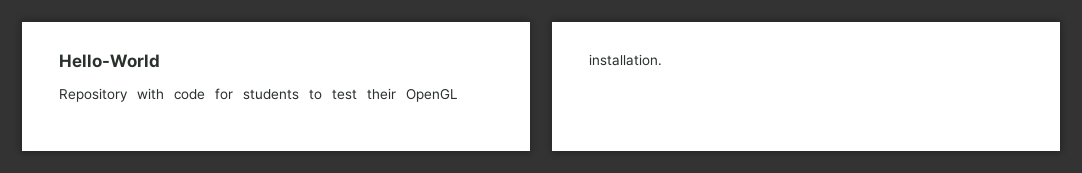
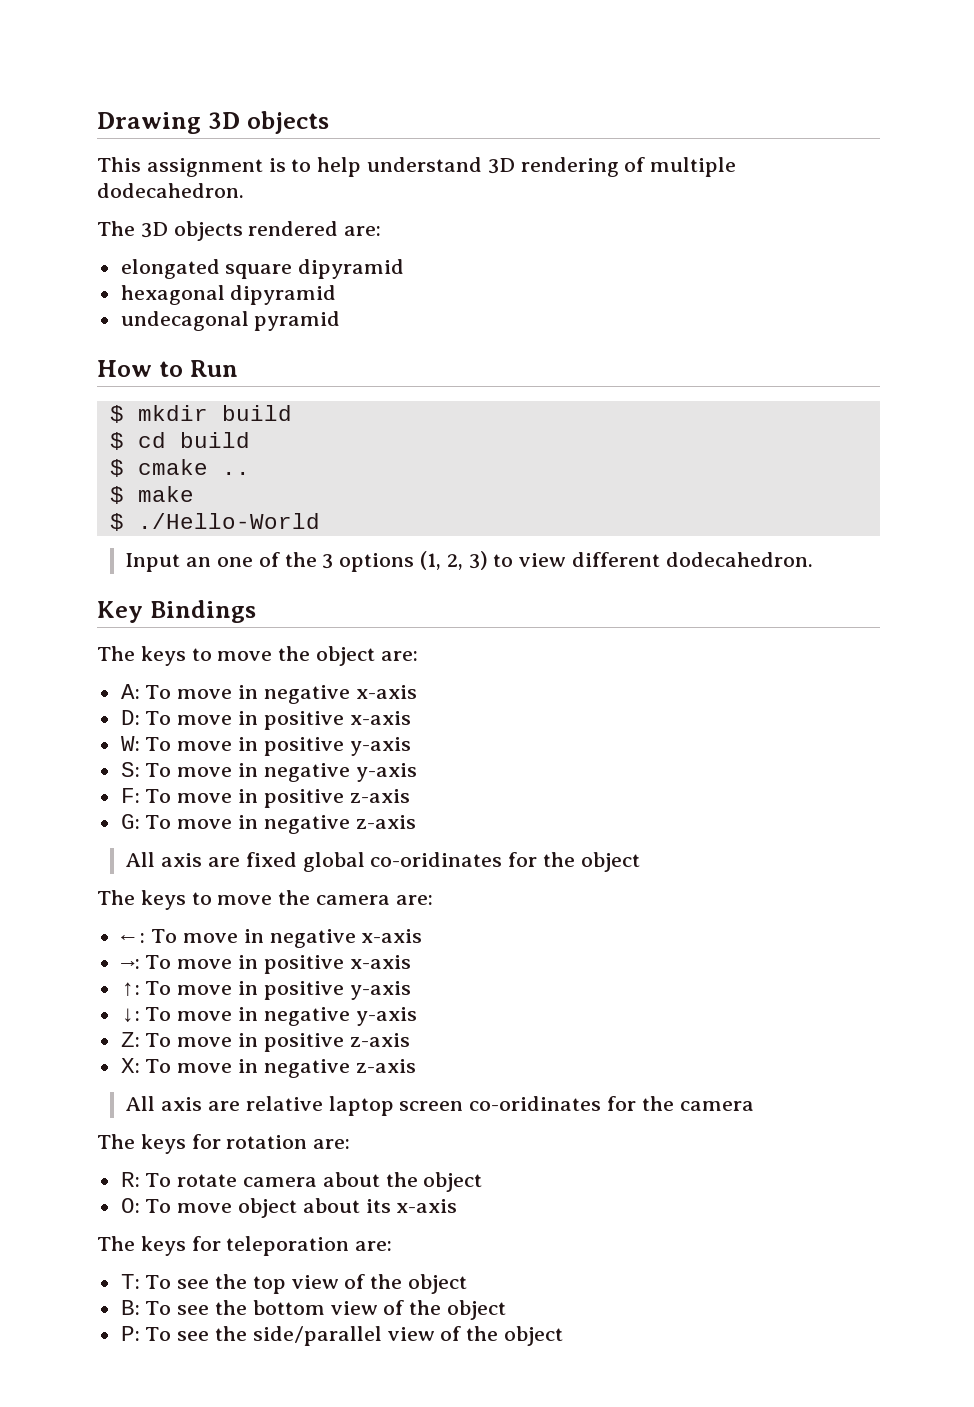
[59,54,160,68] [59,88,457,102] [589,54,662,66] Hello-World // Repository with code for students to test their OpenGL installation. -> [97,111,329,134] [97,157,737,177] [97,183,244,198] [97,221,382,241] [120,259,405,279] [120,285,337,305] [120,311,341,331] [97,360,238,377] [109,405,292,423] [109,432,250,450] [109,459,250,477] [109,486,194,504] [109,513,320,531] [125,551,813,572] [97,600,256,623] [97,646,418,666] [120,684,417,704] [120,710,411,730] [120,736,411,756] [120,762,417,782] [120,788,410,808] [120,814,416,834] [125,852,640,872] [97,890,433,910] [120,929,423,948] [120,955,411,974] [120,981,411,1000] [120,1007,417,1026] [120,1032,410,1052] [120,1058,416,1078] [125,1096,754,1116] [97,1134,351,1154] [120,1172,483,1192] [120,1198,458,1218] [97,1236,393,1256] [120,1274,468,1294] [120,1300,507,1320] [120,1326,564,1346] Drawing 3D objects // This assignment is to help understand 3D rendering of multiple dodecahedron. // The 3D objects rendered are: // elongated square dipyramid // hexagonal dipyramid // undecagonal pyramid // How to Run // $ mkdir build // $ cd build // $ cmake .. // $ make // $ ./Hello-World // Input an one of the 3 options (1, 2, 3) to view different dodecahedron. // Key Bindings // The keys to move the object are: // A: To move in negative x-axis // D: To move in positive x-axis // W: To move in positive y-axis // S: To move in negative y-axis // F: To move in positive z-axis // G: To move in negative z-axis // All axis are fixed global co-oridinates for the object // The keys to move the camera are: // ← : To move in negative x-axis // →: To move in positive x-axis // ↑: To move in positive y-axis // ↓: To move in negative y-axis // Z: To move in positive z-axis // X: To move in negative z-axis // All axis are relative laptop screen co-oridinates for the camera // The keys for rotation are: // R: To rotate camera about the object // O: To move object about its x-axis // The keys for teleporation are: // T: To see the top view of the object // B: To see the bottom view of the object // P: To see the side/parallel view of the object

